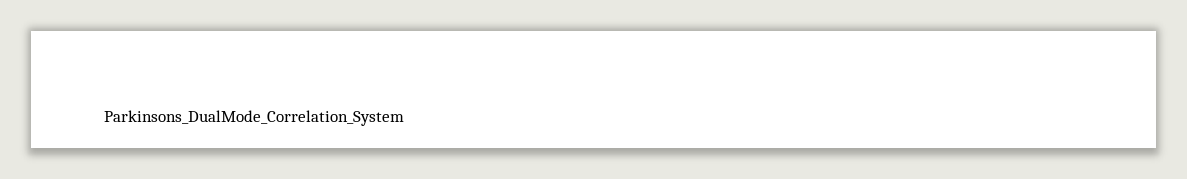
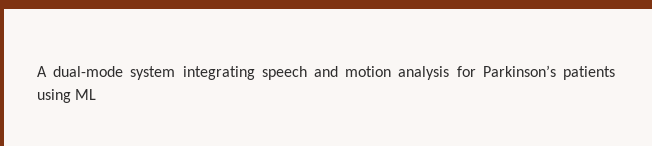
[104,110,404,126] Parkinsons_DualMode_Correlation_System -> [37,65,615,80] [37,89,97,103] A dual-mode system integrating speech and motion analysis for Parkinson’s patients using ML

